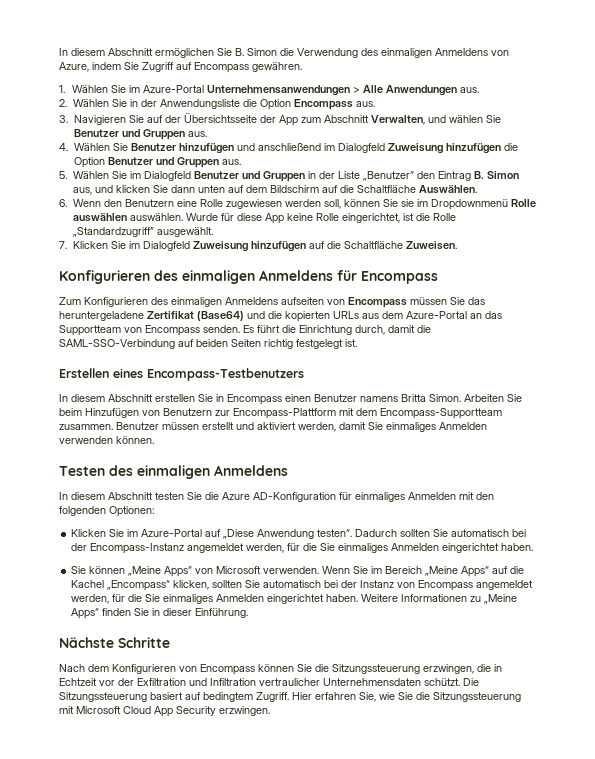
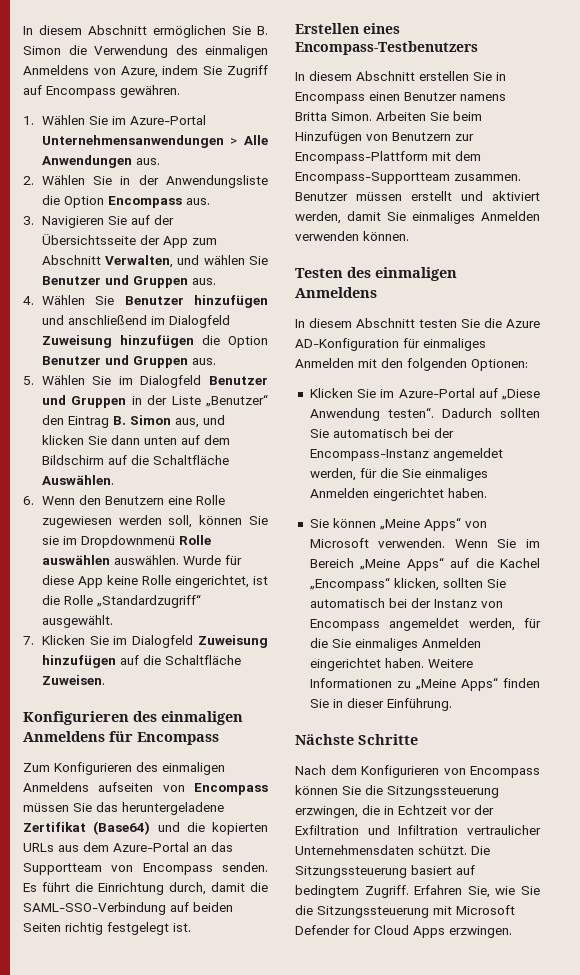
[292,692,356,700] Hier erfahren -> [414,885,463,895] Erfahren
[123,706,216,717] Cloud App Security -> [295,925,445,938] Defender for Cloud Apps

